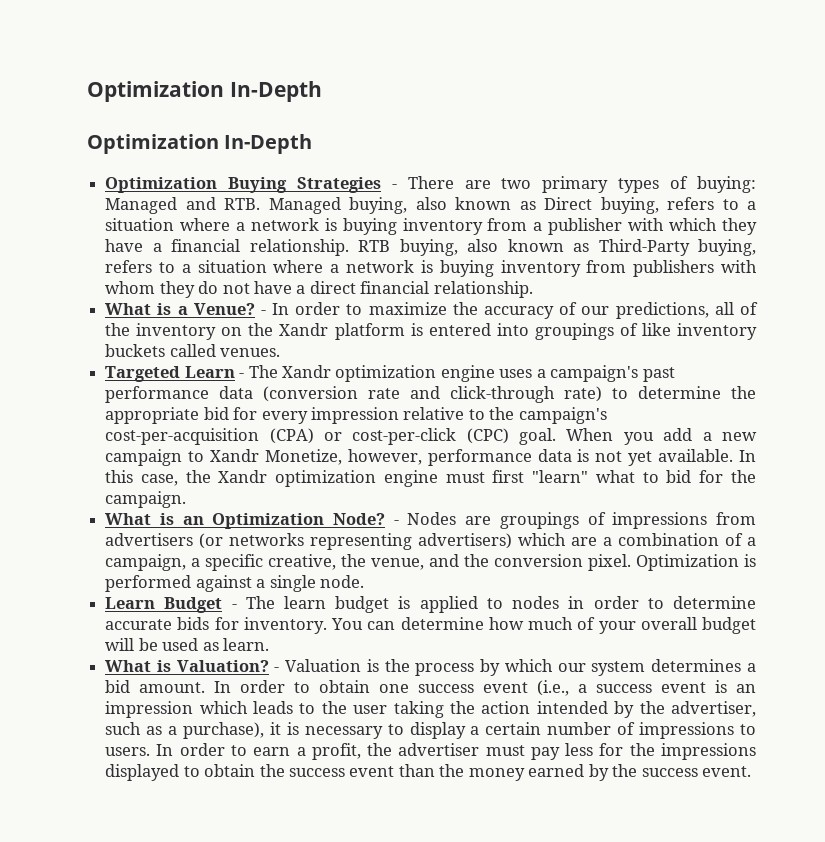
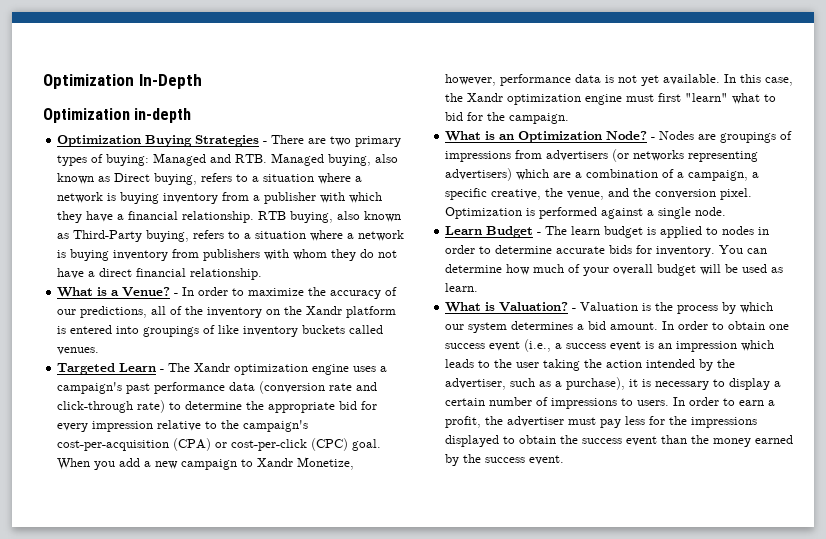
[87,81,322,102] [87,134,313,154] Optimization In-Depth // Optimization In-Depth -> [43,74,202,89] [43,108,192,123] Optimization In-Depth // Optimization in-depth

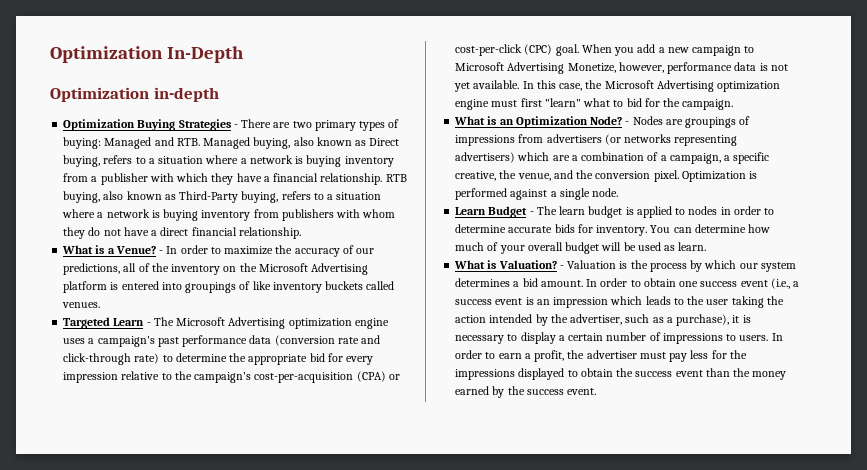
[306,306,343,315] Xandr -> [258,263,369,275] Microsoft Advertising
[194,363,231,372] Xandr -> [176,317,286,329] Microsoft Advertising
[257,458,294,467] Xandr -> [455,62,565,74] Microsoft Advertising
[467,93,504,102] Xandr -> [604,80,714,92] Microsoft Advertising

